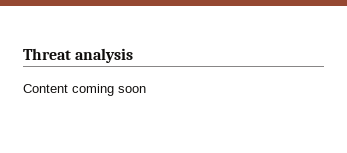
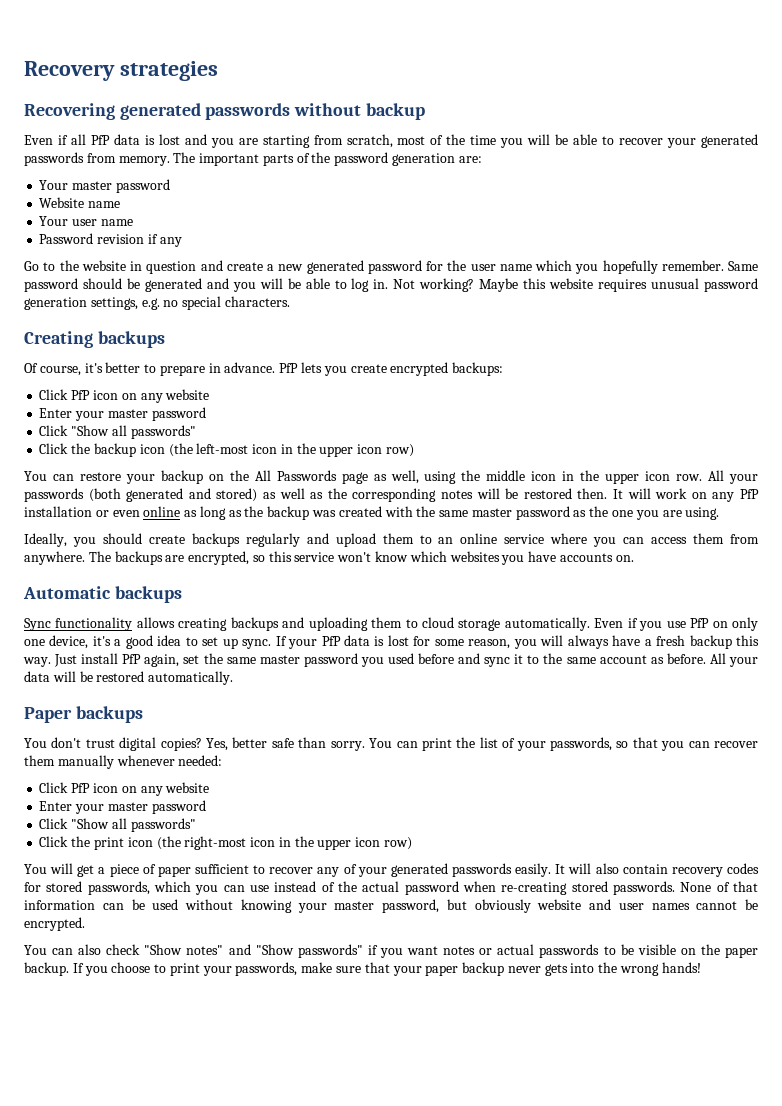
[23,48,134,63] [23,84,146,96] Threat analysis // Content coming soon -> [24,61,218,81] [24,103,425,120] [24,134,759,148] [24,152,482,166] [39,179,170,193] [39,197,121,208] [39,216,133,226] [39,233,182,247] [24,260,758,274] [24,278,758,292] [24,296,290,310] [24,331,165,348] [24,362,504,376] [39,389,210,403] [39,407,206,421] [39,425,196,439] [39,443,414,457] [24,470,759,484] [24,488,760,502] [24,506,720,520] [24,533,760,547] [24,551,634,565] [23,586,182,603] [24,617,759,631] [24,635,759,649] [23,653,758,667] [24,671,234,685] [24,706,143,723] [24,737,758,751] [24,755,223,769] [39,782,210,796] [39,800,206,814] [39,818,196,832] [39,836,412,850] [24,863,759,877] [24,881,759,895] [24,899,758,913] [24,917,85,931] [24,944,758,958] [24,962,701,976] Recovery strategies // Recovering generated passwords without backup // Even if all PfP data is lost and you are starting from scratch, most of the time you will be able to recover your generated passwords from memory. The important parts of the password generation are: // Your master password // Website name // Your user name // Password revision if any // Go to the website in question and create a new generated password for the user name which you hopefully remember. Same password should be generated and you will be able to log in. Not working? Maybe this website requires unusual password generation settings, e.g. no special characters. // Creating backups // Of course, it's better to prepare in advance. PfP lets you create encrypted backups: // Click PfP icon on any website // Enter your master password // Click "Show all passwords" // Click the backup icon (the left-most icon in the upper icon row) // You can restore your backup on the All Passwords page as well, using the middle icon in the upper icon row. All your passwords (both generated and stored) as well as the corresponding notes will be restored then. It will work on any PfP installation or even online as long as the backup was created with the same master password as the one you are using. // Ideally, you should create backups regularly and upload them to an online service where you can access them from anywhere. The backups are encrypted, so this service won't know which websites you have accounts on. // Automatic backups // Sync functionality allows creating backups and uploading them to cloud storage automatically. Even if you use PfP on only one device, it's a good idea to set up sync. If your PfP data is lost for some reason, you will always have a fresh backup this way. Just install PfP again, set the same master password you used before and sync it to the same account as before. All your data will be restored automatically. // Paper backups // You don't trust digital copies? Yes, better safe than sorry. You can print the list of your passwords, so that you can recover them manually whenever needed: // Click PfP icon on any website // Enter your master password // Click "Show all passwords" // Click the print icon (the right-most icon in the upper icon row) // You will get a piece of paper sufficient to recover any of your generated passwords easily. It will also contain recovery codes for stored passwords, which you can use instead of the actual password when re-creating stored passwords. None of that information can be used without knowing your master password, but obviously website and user names cannot be encrypted. // You can also check "Show notes" and "Show passwords" if you want notes or actual passwords to be visible on the paper backup. If you choose to print your passwords, make sure that your paper backup never gets into the wrong hands!

